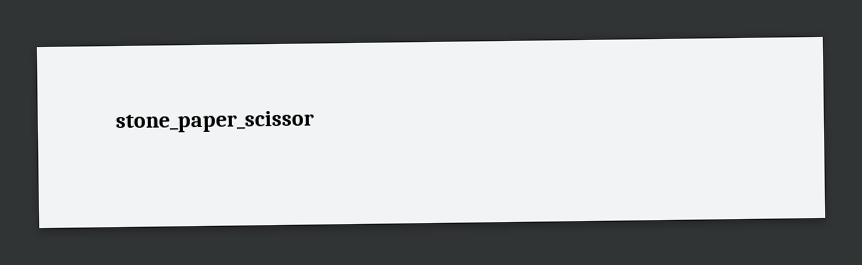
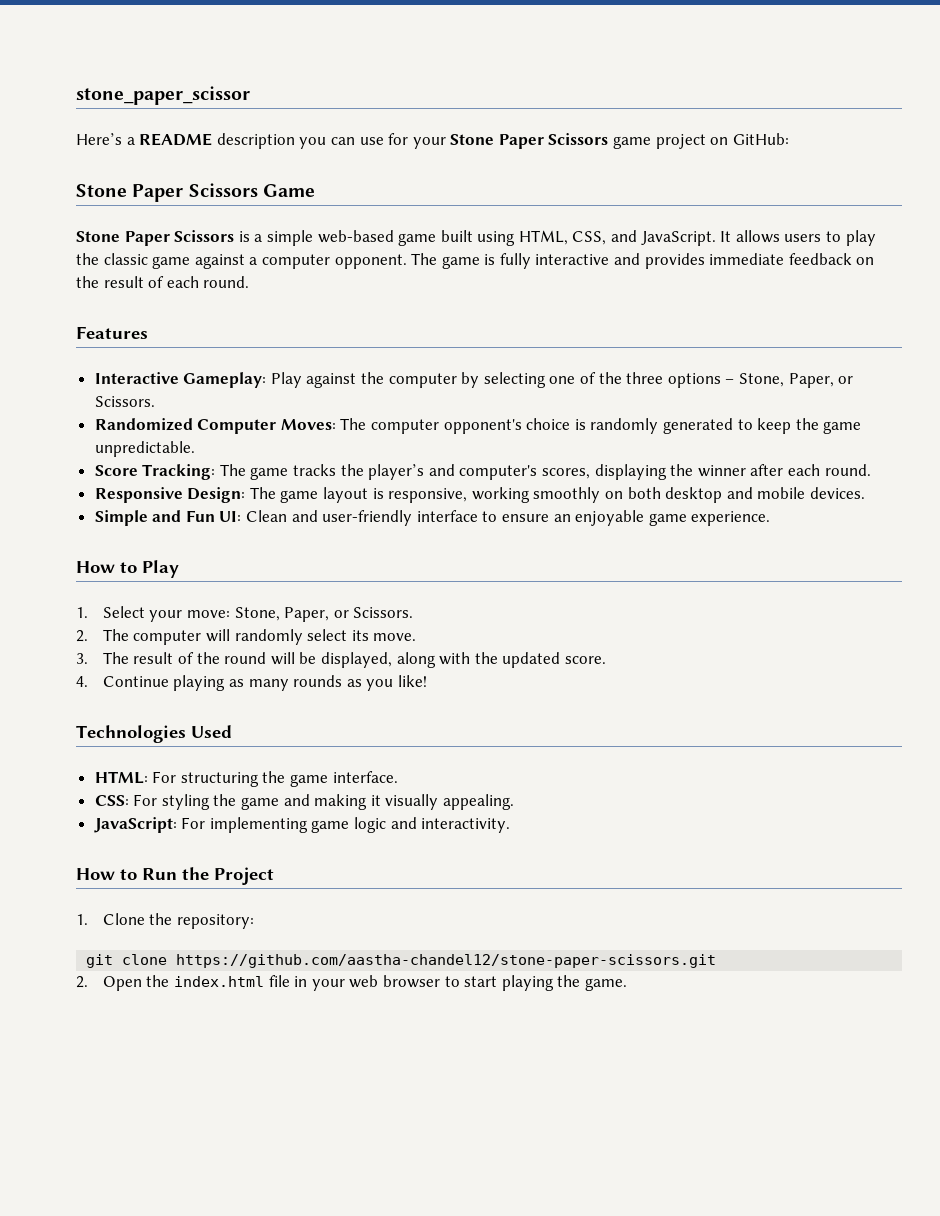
(314, 122) none -> [76,133,789,149] [76,183,315,202] [76,230,876,246] [76,253,875,269] [76,276,250,288] [76,326,148,339] [94,372,854,388] [94,396,155,407] [94,418,862,434] [94,441,195,457] [94,464,871,480] [94,487,865,503] [94,510,771,526] [76,560,179,578] [76,606,414,622] [76,629,417,645] [76,652,606,668] [76,675,427,691] [76,725,232,743] [94,771,398,787] [94,794,515,810] [93,817,511,833] [76,867,274,885] [76,913,254,929] [86,954,717,968] [76,975,627,991] // Here’s a README description you can use for your Stone Paper Scissors game project on GitHub: // Stone Paper Scissors Game // Stone Paper Scissors is a simple web-based game built using HTML, CSS, and JavaScript. It allows users to play the classic game against a computer opponent. The game is fully interactive and provides immediate feedback on the result of each round. // Features // Interactive Gameplay: Play against the computer by selecting one of the three options – Stone, Paper, or Scissors. // Randomized Computer Moves: The computer opponent's choice is randomly generated to keep the game unpredictable. // Score Tracking: The game tracks the player’s and computer's scores, displaying the winner after each round. // Responsive Design: The game layout is responsive, working smoothly on both desktop and mobile devices. // Simple and Fun UI: Clean and user-friendly interface to ensure an enjoyable game experience. // How to Play // 1. Select your move: Stone, Paper, or Scissors. // 2. The computer will randomly select its move. // 3. The result of the round will be displayed, along with the updated score. // 4. Continue playing as many rounds as you like! // Technologies Used // HTML: For structuring the game interface. // CSS: For styling the game and making it visually appealing. // JavaScript: For implementing game logic and interactivity. // How to Run the Project // 1. Clone the repository: // git clone https://github.com/aastha-chandel12/stone-paper-scissors.git // 2. Open the index.html file in your web browser to start playing the game.

